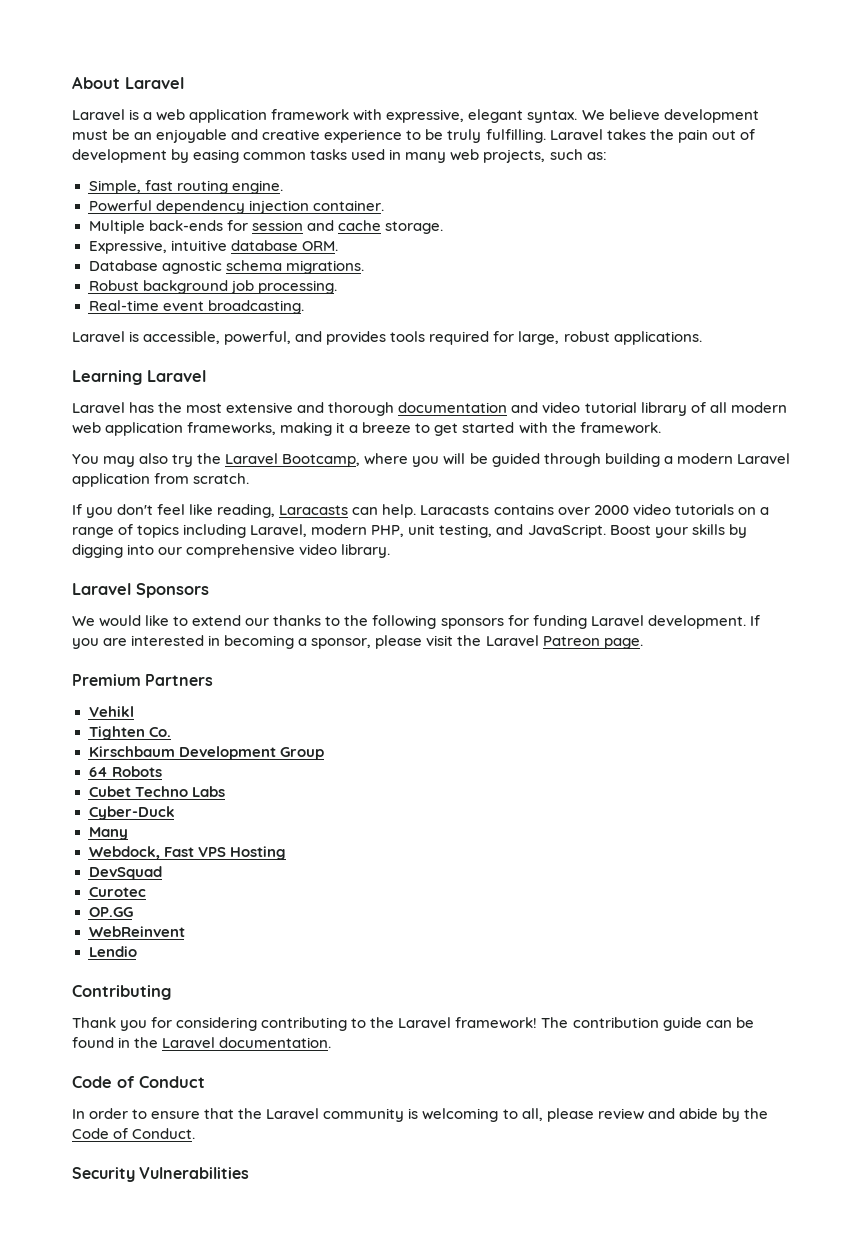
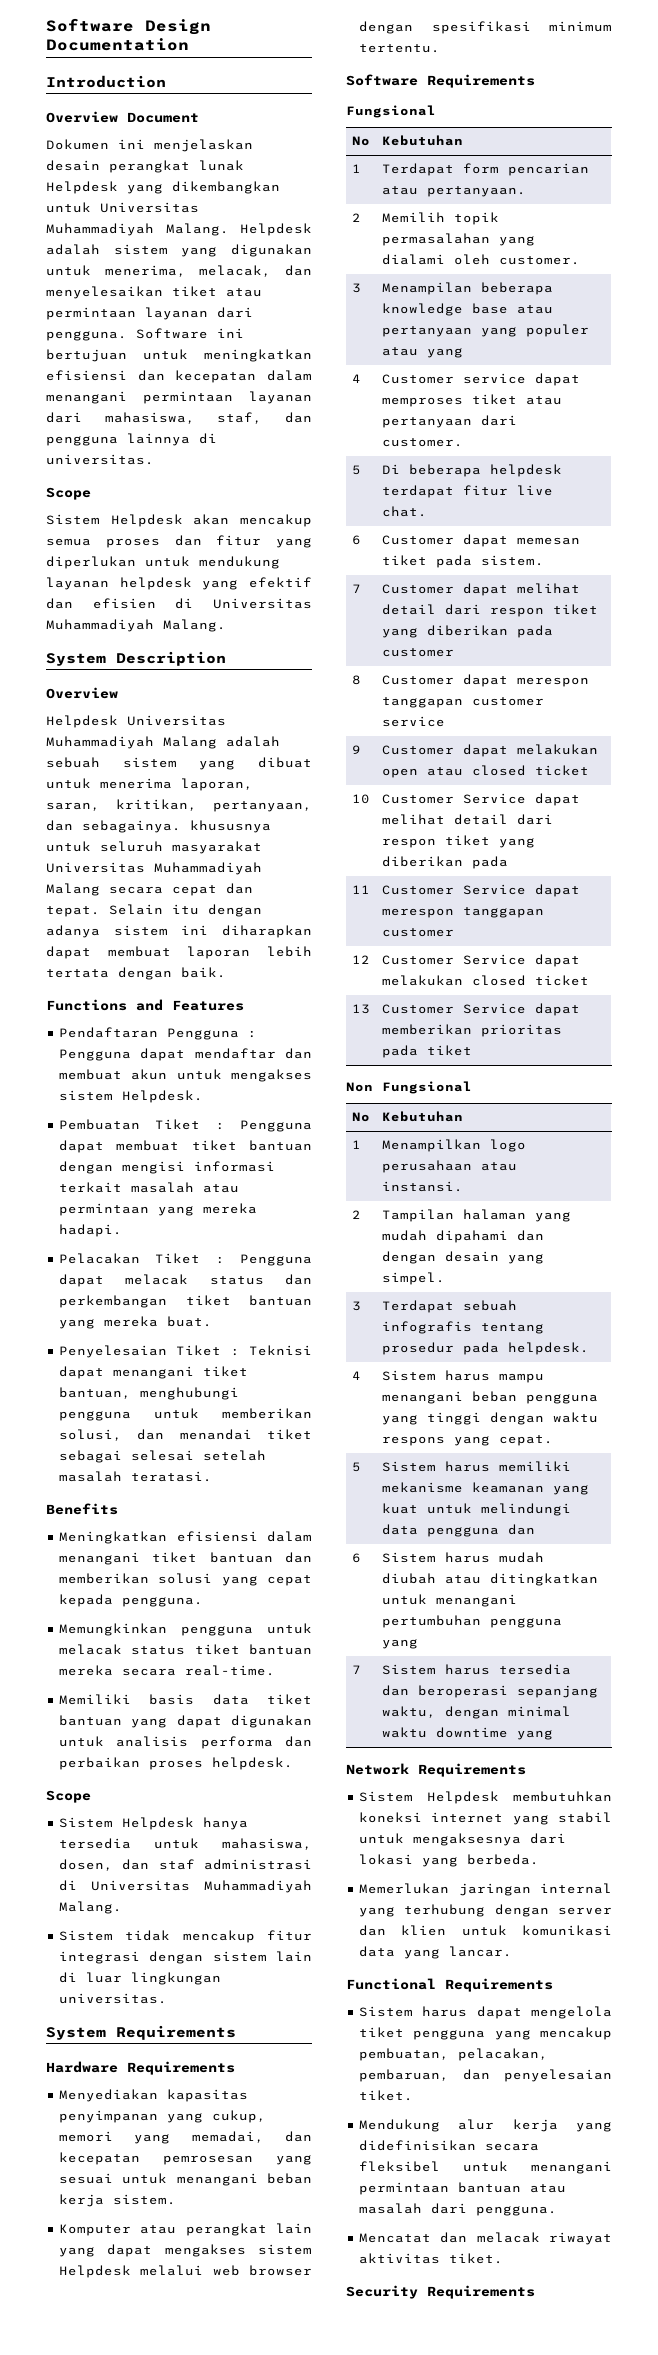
[72,76,184,89] [72,109,759,123] [72,129,755,143] [72,149,607,163] [88,180,283,194] [88,200,384,214] [88,220,443,234] [88,240,338,254] [88,260,364,274] [88,280,337,294] [88,300,304,314] [72,331,702,345] [72,370,206,385] [72,402,787,416] [72,422,661,436] [72,453,790,467] [72,473,250,487] [72,504,769,518] [72,524,747,538] [72,544,391,558] [72,583,209,598] [72,615,760,629] [72,635,643,649] [72,674,214,686] [88,706,134,717] [88,726,171,740] [88,746,324,760] [88,766,162,777] [88,786,225,797] [88,806,175,820] [88,827,128,840] [88,846,286,860] [88,866,162,880] [88,887,146,897] [88,907,133,917] [88,926,185,937] [88,946,137,957] [72,985,171,1000] [72,1017,754,1031] [72,1037,332,1048] [72,1076,205,1088] [72,1108,768,1122] [72,1128,196,1139] About Laravel // Laravel is a web application framework with expressive, elegant syntax. We believe development must be an enjoyable and creative experience to be truly fulfilling. Laravel takes the pain out of development by easing common tasks used in many web projects, such as: // Simple, fast routing engine. // Powerful dependency injection container. // Multiple back-ends for session and cache storage. // Expressive, intuitive database ORM. // Database agnostic schema migrations. // Robust background job processing. // Real-time event broadcasting. // Laravel is accessible, powerful, and provides tools required for large, robust applications. // Learning Laravel // Laravel has the most extensive and thorough documentation and video tutorial library of all modern web application frameworks, making it a breeze to get started with the framework. // You may also try the Laravel Bootcamp, where you will be guided through building a modern Laravel application from scratch. // If you don't feel like reading, Laracasts can help. Laracasts contains over 2000 video tutorials on a range of topics including Laravel, modern PHP, unit testing, and JavaScript. Boost your skills by digging into our comprehensive video library. // Laravel Sponsors // We would like to extend our thanks to the following sponsors for funding Laravel development. If you are interested in becoming a sponsor, please visit the Laravel Patreon page. // Premium Partners // Vehikl // Tighten Co. // Kirschbaum Development Group // 64 Robots // Cubet Techno Labs // Cyber-Duck // Many // Webdock, Fast VPS Hosting // DevSquad // Curotec // OP.GG // WebReinvent // Lendio // Contributing // Thank you for considering contributing to the Laravel framework! The contribution guide can be found in the Laravel documentation. // Code of Conduct // In order to ensure that the Laravel community is welcoming to all, please review and abide by the Code of Conduct. -> [46,18,211,35] [46,38,189,51] [46,75,166,88] [46,111,199,123] [46,139,253,152] [46,160,244,173] [46,181,280,194] [46,202,199,213] [46,223,312,236] [46,244,312,257] [46,265,312,277] [46,286,262,299] [46,307,253,320] [46,328,244,341] [46,349,312,362] [46,370,312,383] [46,391,312,404] [46,412,312,424] [46,433,217,446] [46,454,154,465] [46,487,91,500] [46,514,312,527] [46,535,312,548] [46,556,280,569] [46,577,312,590] [46,598,312,609] [46,619,226,632] [46,651,226,666] [46,687,118,699] [46,715,226,728] [46,736,280,749] [46,757,312,770] [46,778,253,791] [46,799,312,812] [46,820,271,833] [46,841,262,854] [46,862,262,875] [46,883,253,896] [46,904,262,917] [46,925,312,938] [46,946,312,959] [46,967,226,980] [46,999,244,1011] [59,1027,258,1040] [59,1048,312,1061] [59,1069,312,1082] [59,1090,204,1103] [59,1119,312,1132] [59,1140,312,1153] [59,1161,276,1174] [59,1182,240,1193] [59,1203,258,1216] [59,1224,123,1237] [59,1253,312,1266] [59,1274,312,1287] [59,1295,312,1308] [59,1316,213,1329] [59,1345,312,1358] [59,1366,249,1379] [59,1387,240,1400] [59,1408,312,1421] [59,1429,312,1441] [59,1450,267,1463] [59,1471,213,1482] [46,1503,118,1515] [59,1531,312,1544] [59,1552,312,1565] [59,1573,312,1586] [59,1594,204,1607] [59,1623,312,1636] [59,1644,312,1655] [59,1665,276,1676] [59,1694,312,1705] [59,1715,312,1728] [59,1736,312,1749] [59,1757,294,1770] [46,1790,91,1803] [59,1817,249,1830] [59,1838,312,1850] [59,1859,312,1871] [59,1880,312,1893] [59,1901,123,1914] [59,1930,312,1943] [59,1951,312,1964] [59,1972,222,1985] [59,1993,168,2004] [46,2025,236,2040] [46,2061,235,2075] [59,2089,249,2102] [59,2110,267,2123] [59,2131,312,2144] [59,2152,312,2165] [59,2173,312,2186] [59,2194,177,2207] [59,2223,312,2236] [59,2244,312,2257] [59,2265,312,2278] [359,21,612,34] [359,44,441,53] [346,74,535,88] [346,105,436,118] [351,136,370,146] [381,135,463,146] [351,164,361,173] [381,163,589,176] [381,186,526,197] [351,213,361,222] [381,212,499,225] [381,233,535,246] [381,254,580,265] [351,283,361,293] [381,282,553,295] [381,303,553,316] [381,324,589,337] [381,347,463,358] [351,374,361,383] [381,373,580,386] [381,394,562,407] [381,415,517,428] [381,438,463,447] [351,465,361,475] [381,464,562,477] [381,485,553,498] [381,506,427,517] [351,535,361,545] [381,534,580,547] [381,555,544,568] [351,584,361,593] [381,583,580,596] [381,604,598,617] [381,625,553,638] [381,648,454,657] [351,675,361,685] [381,674,589,687] [381,697,544,708] [381,716,445,727] [351,745,361,754] [381,744,598,757] [381,765,589,778] [351,794,370,804] [381,793,580,806] [381,814,553,825] [381,835,535,848] [381,856,508,869] [351,885,370,894] [381,884,580,897] [381,907,544,918] [381,928,454,937] [351,955,370,964] [381,954,580,967] [381,975,589,986] [351,1004,370,1014] [381,1003,580,1016] [381,1024,562,1037] [381,1045,472,1058] [346,1081,472,1094] [351,1112,370,1122] [381,1111,463,1122] [351,1140,361,1149] [381,1139,526,1152] [381,1160,517,1173] [381,1181,463,1192] [351,1210,361,1219] [381,1209,571,1222] [381,1230,544,1243] [381,1251,544,1264] [381,1272,445,1285] [351,1301,361,1311] [381,1300,517,1313] [381,1321,544,1334] [381,1342,589,1355] [351,1371,361,1380] [381,1370,544,1383] [381,1391,598,1404] [381,1412,598,1425] [381,1435,553,1446] [351,1462,361,1472] [381,1461,571,1472] [381,1482,589,1495] [381,1503,571,1516] [381,1524,535,1537] [351,1553,361,1563] [381,1552,544,1563] [381,1573,598,1586] [381,1594,517,1607] [381,1615,562,1628] [381,1639,418,1649] [351,1665,361,1674] [381,1664,571,1675] [381,1685,598,1698] [381,1706,571,1719] [381,1727,553,1740] [346,1763,526,1777] [359,1791,612,1804] [359,1812,612,1825] [359,1833,567,1846] [359,1854,540,1867] [359,1883,612,1896] [359,1904,612,1917] [359,1925,612,1936] [359,1946,513,1959] [346,1978,553,1992] [359,2006,612,2019] [359,2027,612,2040] [359,2048,549,2061] [359,2069,612,2082] [359,2090,414,2101] [359,2119,612,2132] [359,2140,540,2151] [359,2161,612,2174] [359,2182,567,2195] [359,2203,558,2216] [359,2232,612,2245] [359,2253,504,2264] Software Design Documentation // Introduction // Overview Document // Dokumen ini menjelaskan desain perangkat lunak Helpdesk yang dikembangkan untuk Universitas Muhammadiyah Malang. Helpdesk adalah sistem yang digunakan untuk menerima, melacak, dan menyelesaikan tiket atau permintaan layanan dari pengguna. Software ini bertujuan untuk meningkatkan efisiensi dan kecepatan dalam menangani permintaan layanan dari mahasiswa, staf, dan pengguna lainnya di universitas. // Scope // Sistem Helpdesk akan mencakup semua proses dan fitur yang diperlukan untuk mendukung layanan helpdesk yang efektif dan efisien di Universitas Muhammadiyah Malang. // System Description // Overview // Helpdesk Universitas Muhammadiyah Malang adalah sebuah sistem yang dibuat untuk menerima laporan, saran, kritikan, pertanyaan, dan sebagainya. khususnya untuk seluruh masyarakat Universitas Muhammadiyah Malang secara cepat dan tepat. Selain itu dengan adanya sistem ini diharapkan dapat membuat laporan lebih tertata dengan baik. // Functions and Features // Pendaftaran Pengguna : Pengguna dapat mendaftar dan membuat akun untuk mengakses sistem Helpdesk. // Pembuatan Tiket : Pengguna dapat membuat tiket bantuan dengan mengisi informasi terkait masalah atau permintaan yang mereka hadapi. // Pelacakan Tiket : Pengguna dapat melacak status dan perkembangan tiket bantuan yang mereka buat. // Penyelesaian Tiket : Teknisi dapat menangani tiket bantuan, menghubungi pengguna untuk memberikan solusi, dan menandai tiket sebagai selesai setelah masalah teratasi. // Benefits // Meningkatkan efisiensi dalam menangani tiket bantuan dan memberikan solusi yang cepat kepada pengguna. // Memungkinkan pengguna untuk melacak status tiket bantuan mereka secara real-time. // Memiliki basis data tiket bantuan yang dapat digunakan untuk analisis performa dan perbaikan proses helpdesk. // Scope // Sistem Helpdesk hanya tersedia untuk mahasiswa, dosen, dan staf administrasi di Universitas Muhammadiyah Malang. // Sistem tidak mencakup fitur integrasi dengan sistem lain di luar lingkungan universitas. // System Requirements // Hardware Requirements // Menyediakan kapasitas penyimpanan yang cukup, memori yang memadai, dan kecepatan pemrosesan yang sesuai untuk menangani beban kerja sistem. // Komputer atau perangkat lain yang dapat mengakses sistem Helpdesk melalui web browser dengan spesifikasi minimum tertentu. // Software Requirements // Fungsional // No | Kebutuhan // 1 | Terdapat form pencarian atau pertanyaan. // 2 | Memilih topik permasalahan yang dialami oleh customer. // 3 | Menampilan beberapa knowledge base atau pertanyaan yang populer atau yang // 4 | Customer service dapat memproses tiket atau pertanyaan dari customer. // 5 | Di beberapa helpdesk terdapat fitur live chat. // 6 | Customer dapat memesan tiket pada sistem. // 7 | Customer dapat melihat detail dari respon tiket yang diberikan pada customer // 8 | Customer dapat merespon tanggapan customer service // 9 | Customer dapat melakukan open atau closed ticket // 10 | Customer Service dapat melihat detail dari respon tiket yang diberikan pada // 11 | Customer Service dapat merespon tanggapan customer // 12 | Customer Service dapat melakukan closed ticket // 13 | Customer Service dapat memberikan prioritas pada tiket // Non Fungsional // No | Kebutuhan // 1 | Menampilkan logo perusahaan atau instansi. // 2 | Tampilan halaman yang mudah dipahami dan dengan desain yang simpel. // 3 | Terdapat sebuah infografis tentang prosedur pada helpdesk. // 4 | Sistem harus mampu menangani beban pengguna yang tinggi dengan waktu respons yang cepat. // 5 | Sistem harus memiliki mekanisme keamanan yang kuat untuk melindungi data pengguna dan // 6 | Sistem harus mudah diubah atau ditingkatkan untuk menangani pertumbuhan pengguna yang // 7 | Sistem harus tersedia dan beroperasi sepanjang waktu, dengan minimal waktu downtime yang // Network Requirements // Sistem Helpdesk membutuhkan koneksi internet yang stabil untuk mengaksesnya dari lokasi yang berbeda. // Memerlukan jaringan internal yang terhubung dengan server dan klien untuk komunikasi data yang lancar. // Functional Requirements // Sistem harus dapat mengelola tiket pengguna yang mencakup pembuatan, pelacakan, pembaruan, dan penyelesaian tiket. // Mendukung alur kerja yang didefinisikan secara fleksibel untuk menangani permintaan bantuan atau masalah dari pengguna. // Mencatat dan melacak riwayat aktivitas tiket.
[139,1167,250,1179] Vulnerabilities -> [427,2285,535,2299] Requirements

